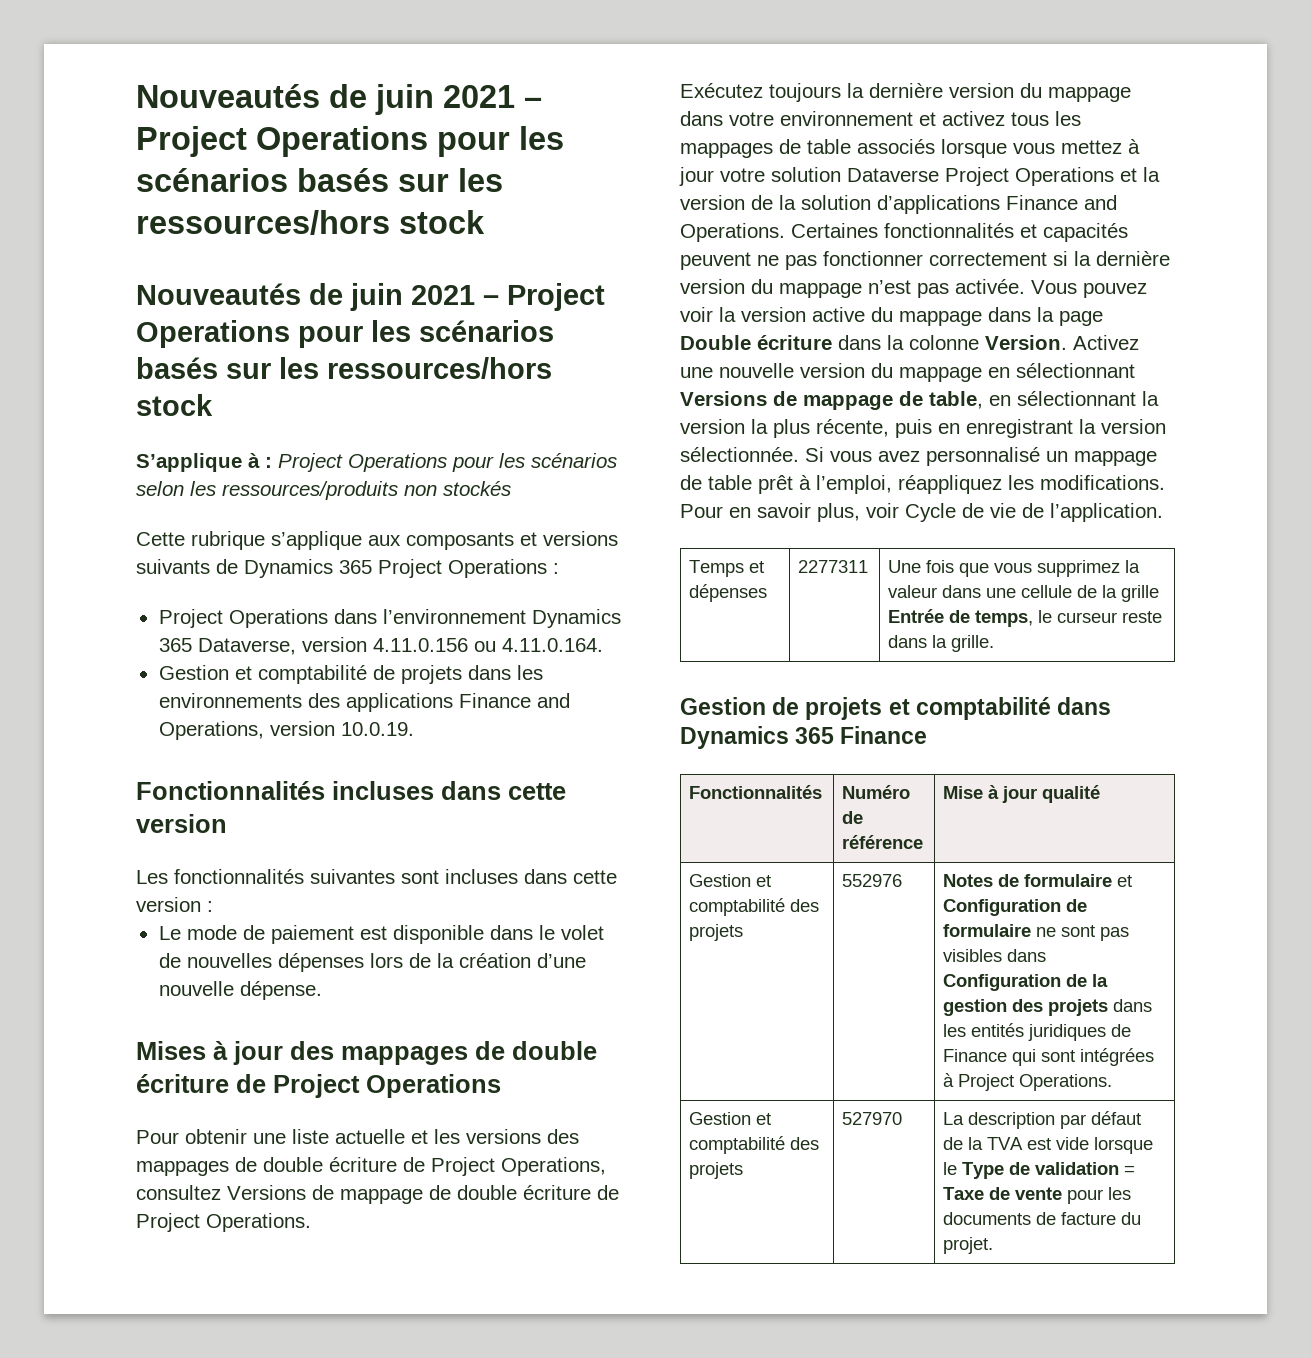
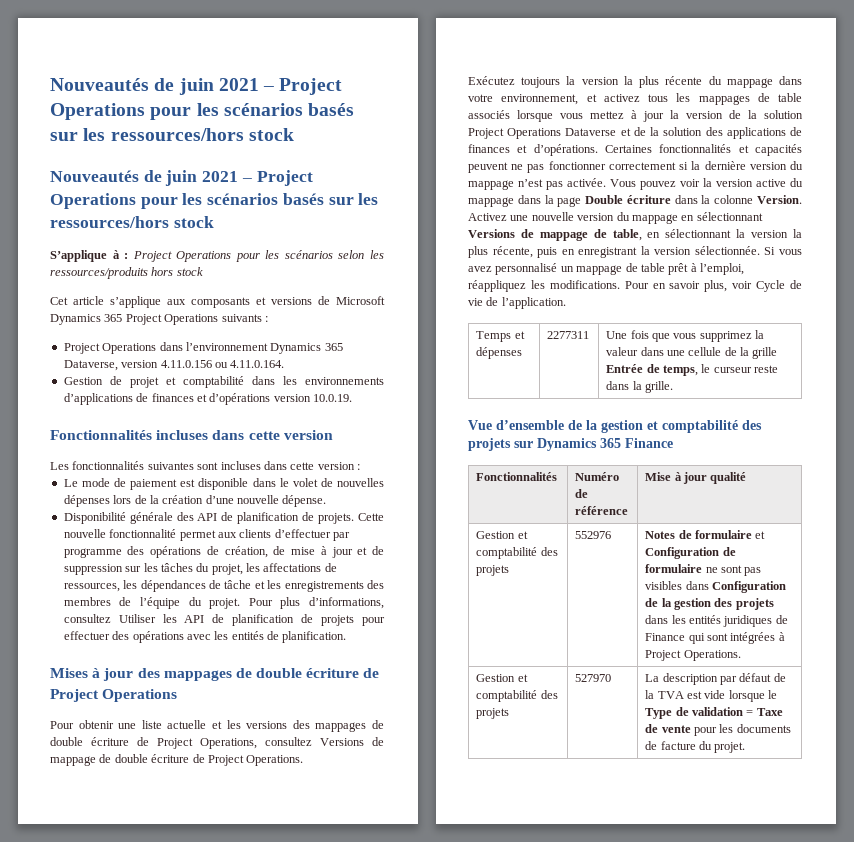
[404,481,511,496] [136,531,265,550] non stockés // Cette rubrique -> [151,267,203,276] [50,296,104,305] hors stock // Cet article
[136,559,238,574] suivants de -> [318,296,385,305] de Microsoft
(547, 568) none -> [221,314,262,322] suivants
[234,665,543,684] [158,693,570,712] [158,721,264,740] et comptabilité de projets dans les environnements des applications Finance and Operations, -> [109,376,384,388] [63,393,271,405] de projet et comptabilité dans les environnements d’applications de finances et d’opérations
(322, 990) none -> [63,512,384,524] [63,529,350,541] [63,546,385,558] [63,563,337,575] [63,580,384,592] [63,597,384,609] [63,614,385,626] [63,631,347,643] // Disponibilité générale des API de planification de projets. Cette nouvelle fonctionnalité permet aux clients d’effectuer par programme des opérations de création, de mise à jour et de suppression sur les tâches du projet, les affectations de ressources, les dépendances de tâche et les enregistrements des membres de l’équipe du projet. Pour plus d’informations, consultez Utiliser les API de planification de projets pour effectuer des opérations avec les entités de planification.
[869,83,1014,98] dernière version -> [581,76,703,88] version la plus récente
[780,111,913,126] environnement -> [501,94,579,105] environnement,
[720,167,1137,186] votre solution Dataverse Project Operations et -> (664, 116) none
[877,195,1117,214] [680,223,785,242] d’applications Finance and Operations. -> [468,127,802,139] [468,144,598,156] Project Operations Dataverse et de la solution des applications de finances et d’opérations.
[680,697,1112,720] Gestion de projets et comptabilité dans -> [468,420,762,433] [468,438,533,451] Vue d’ensemble de la gestion et comptabilité des projets sur

